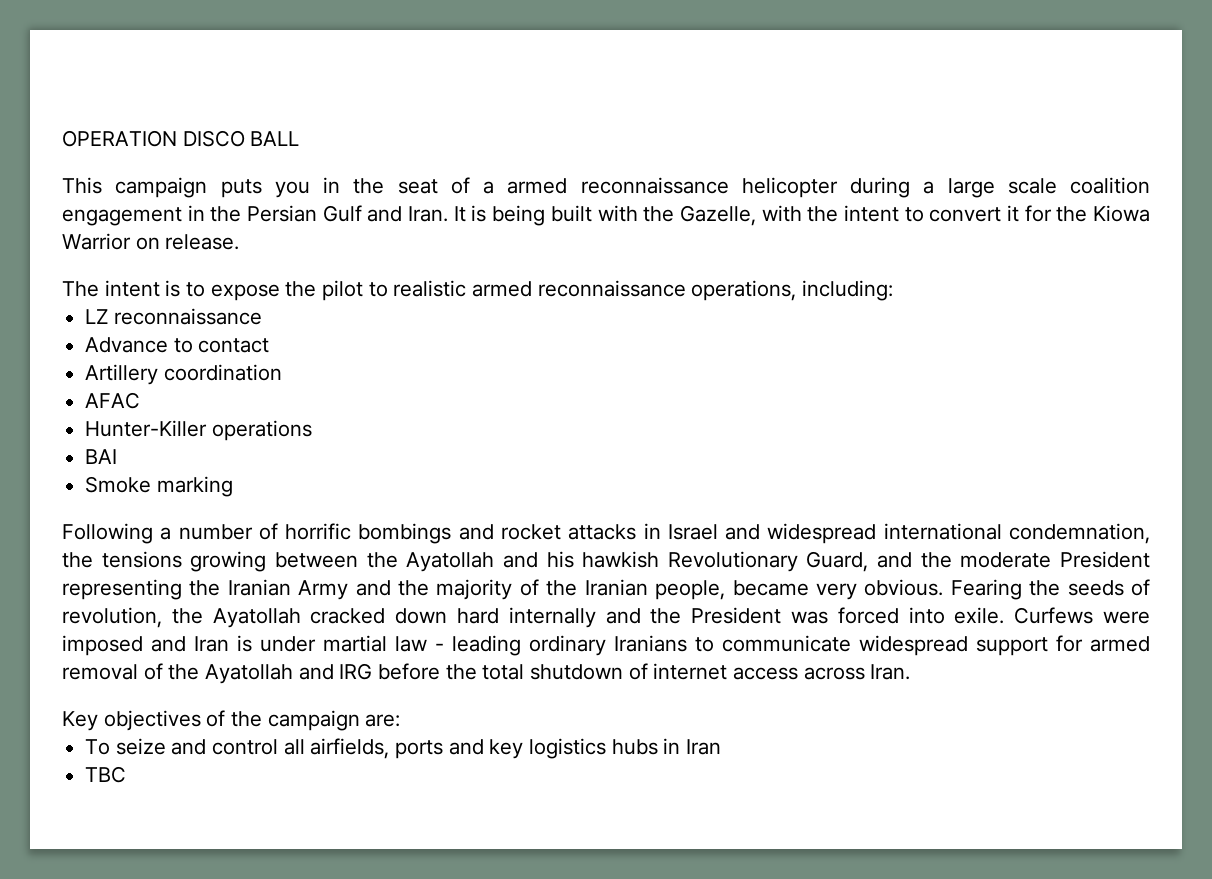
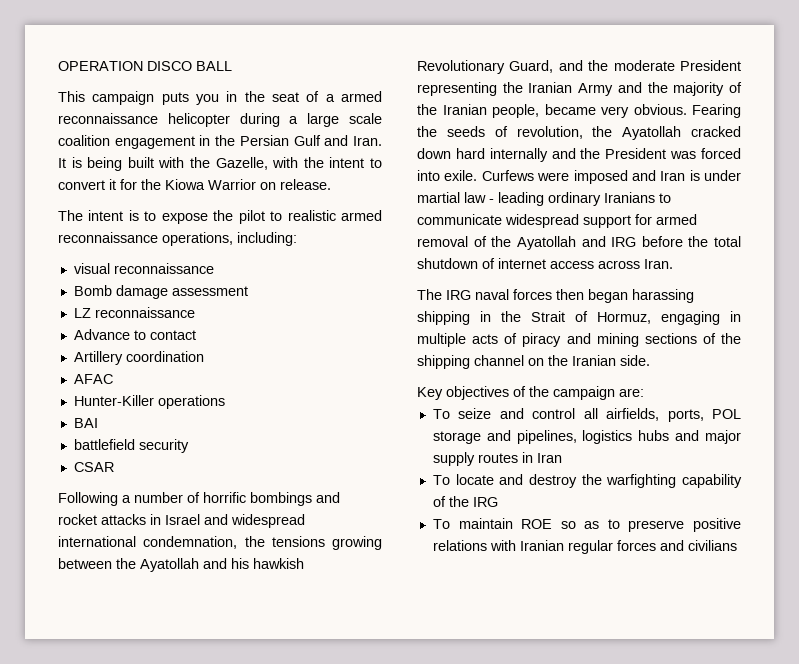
(894, 290) none -> [73,263,214,274] [73,285,248,299] // visual reconnaissance // Bomb damage assessment
[85,476,233,497] Smoke marking -> [73,439,189,453] [73,462,114,472] battlefield security // CSAR
(911, 672) none -> [417,289,694,303] [417,311,741,325] [417,333,741,347] [417,355,650,369] // The IRG naval forces then began harassing shipping in the Strait of Hormuz, engaging in multiple acts of piracy and mining sections of the shipping channel on the Iranian side.
[395,738,722,759] [85,766,127,783] ports and key logistics hubs in Iran // TBC -> [667,409,741,422] [432,430,741,444] [432,452,562,466] [432,474,742,488] [432,496,498,507] [432,518,741,532] [432,540,737,554] ports, POL storage and pipelines, logistics hubs and major supply routes in Iran // To locate and destroy the warfighting capability of the IRG // To maintain ROE so as to preserve positive relations with Iranian regular forces and civilians

